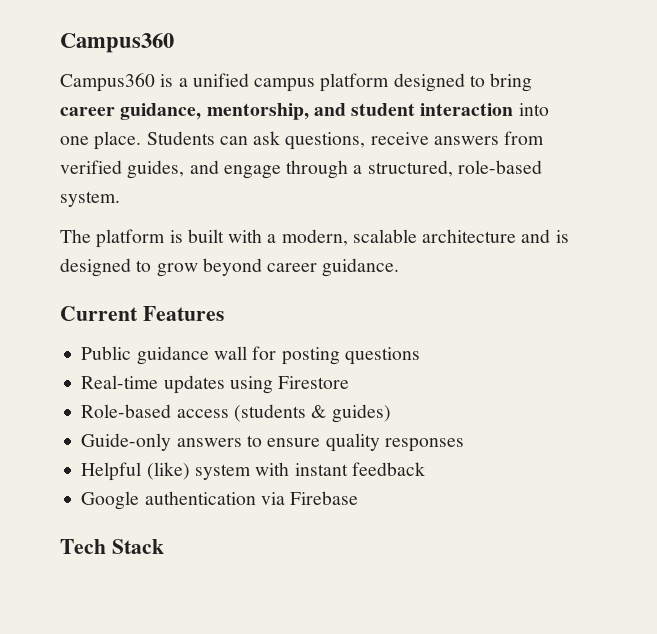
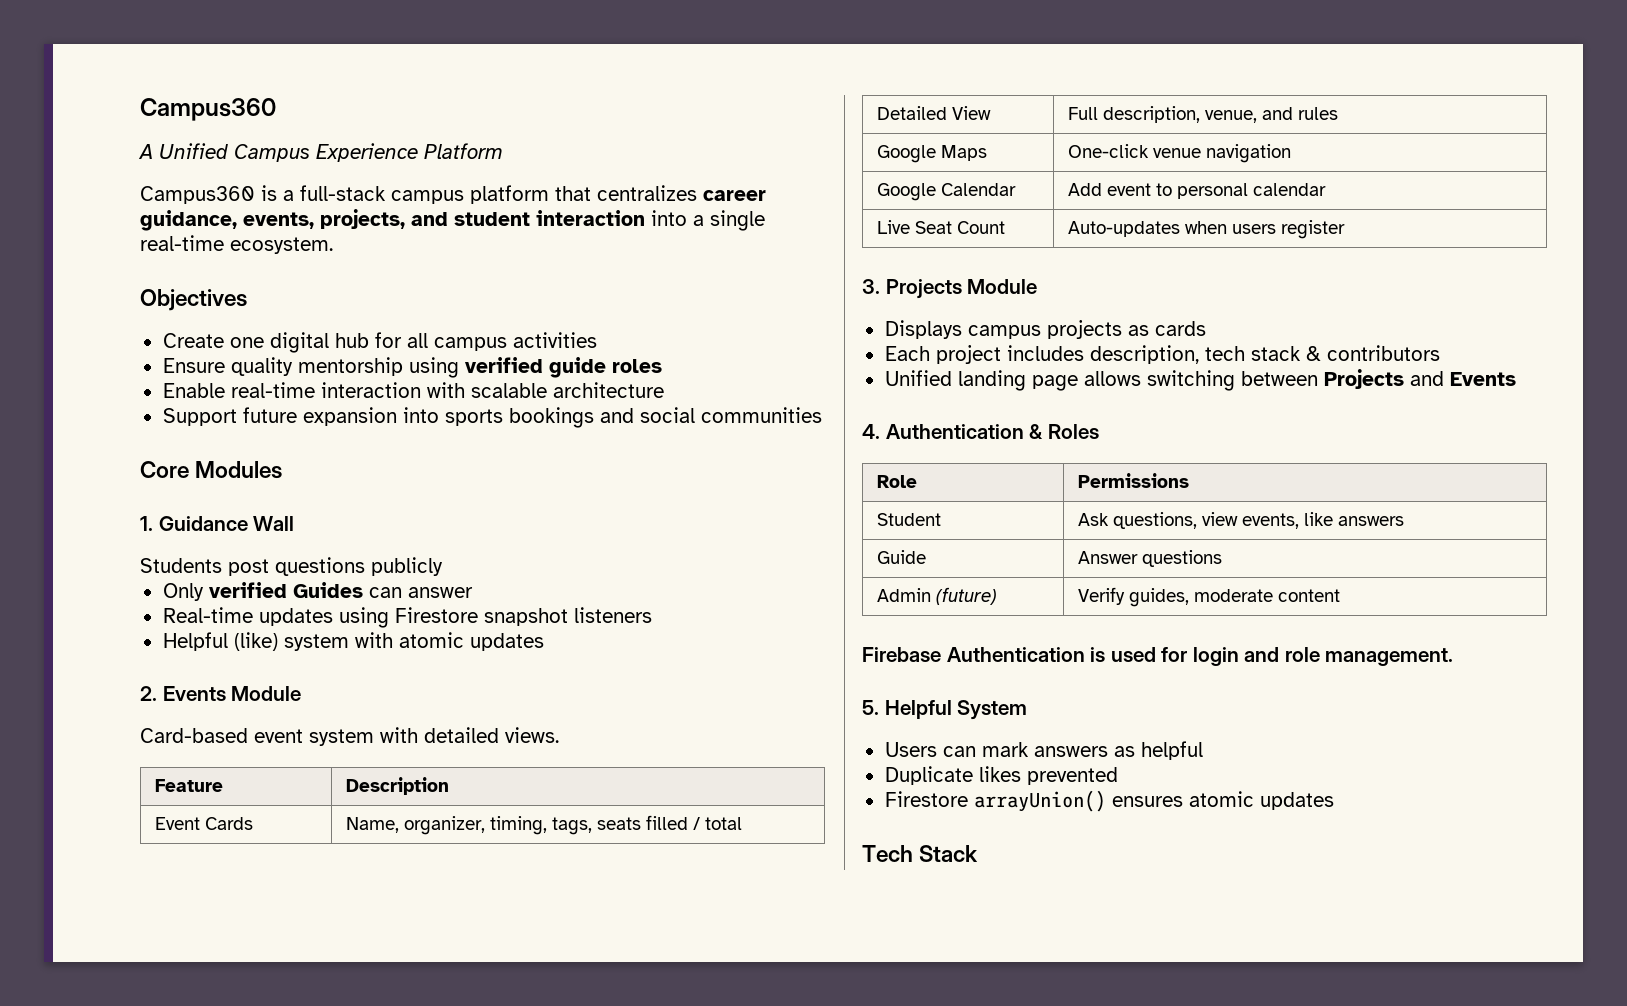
[60,33,174,53] Campus360 -> [140,98,276,121] [138,143,503,162] Campus360 // A Unified Campus Experience Platform
[192,73,249,87] unified -> [300,185,386,201] full-stack
[393,73,533,92] [60,103,549,120] [60,131,545,150] [60,160,542,179] [60,191,120,207] [60,229,569,248] [60,258,400,277] [60,306,224,321] [81,346,420,365] [81,375,350,394] [81,404,391,423] [81,433,464,452] [81,462,425,481] [81,491,359,510] designed to bring career guidance, mentorship, and student interaction into one place. Students can ask questions, receive answers from verified guides, and engage through a structured, role-based system. // The platform is built with a modern, scalable architecture and is designed to grow beyond career guidance. // Current Features // Public guidance wall for posting questions // Real-time updates using Firestore // Role-based access (students & guides) // Guide-only answers to ensure quality responses // Helpful (like) system with instant feedback // Google authentication via Firebase -> [555,185,766,201] [140,209,765,231] [140,235,333,254] [140,289,247,311] [162,332,597,353] [162,357,662,378] [162,382,664,398] [162,407,822,428] [140,461,283,479] [140,516,295,531] [140,557,443,576] [162,582,473,601] [162,607,652,628] [162,632,544,651] [140,686,302,701] [140,727,559,746] [155,779,224,792] [346,777,450,795] [155,817,254,830] [346,815,743,835] [877,106,992,120] [1068,106,1339,123] [877,145,988,163] [1068,144,1292,163] [877,183,1017,201] [1068,183,1327,199] [877,220,1006,234] [1068,220,1346,239] [862,279,1038,299] [884,320,1206,339] [884,345,1440,364] [884,369,1516,391] [862,424,1099,439] [877,475,918,488] [1078,473,1190,488] [877,513,942,526] [1078,512,1405,529] [877,550,927,564] [1078,550,1223,567] [877,587,998,605] [1078,587,1341,607] [862,647,1454,666] [862,700,1028,720] [884,741,1203,760] [884,766,1118,785] [884,790,1334,812] that centralizes career guidance, events, projects, and student interaction into a single real-time ecosystem. // Objectives // Create one digital hub for all campus activities // Ensure quality mentorship using verified guide roles // Enable real-time interaction with scalable architecture // Support future expansion into sports bookings and social communities // Core Modules // 1. Guidance Wall // Students post questions publicly // Only verified Guides can answer // Real-time updates using Firestore snapshot listeners // Helpful (like) system with atomic updates // 2. Events Module // Card-based event system with detailed views. // Feature | Description // Event Cards | Name, organizer, timing, tags, seats filled / total // Detailed View | Full description, venue, and rules // Google Maps | One-click venue navigation // Google Calendar | Add event to personal calendar // Live Seat Count | Auto-updates when users register // 3. Projects Module // Displays campus projects as cards // Each project includes description, tech stack & contributors // Unified landing page allows switching between Projects and Events // 4. Authentication & Roles // Role | Permissions // Student | Ask questions, view events, like answers // Guide | Answer questions // Admin (future) | Verify guides, moderate content // Firebase Authentication is used for login and role management. // 5. Helpful System // Users can mark answers as helpful // Duplicate likes prevented // Firestore arrayUnion() ensures atomic updates

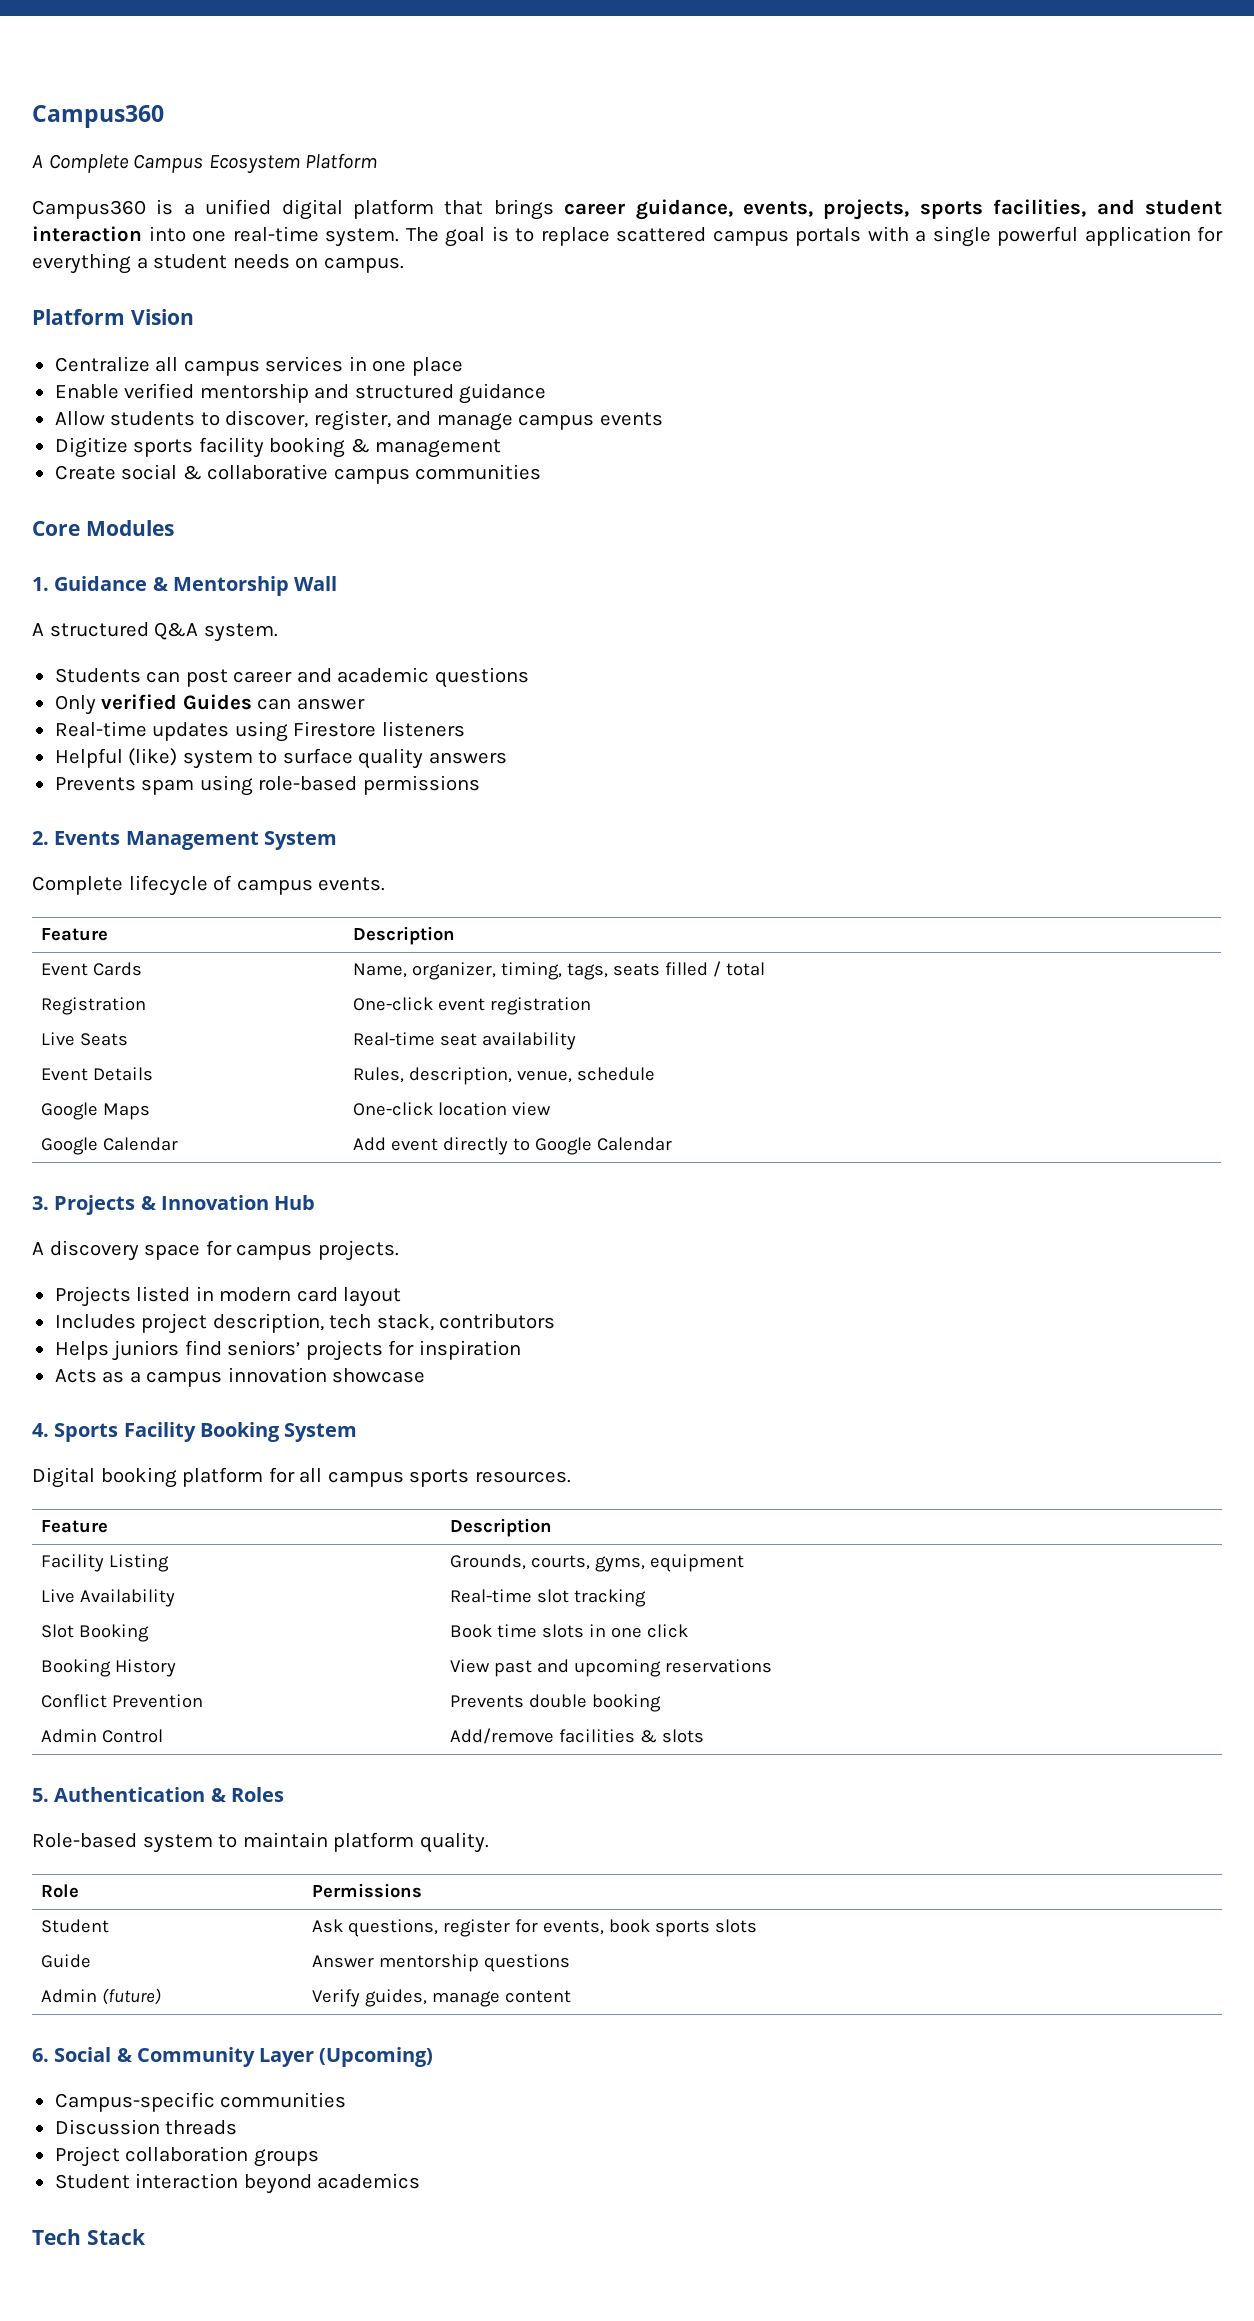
[159,143,418,162] Unified Campus Experience -> [48,154,300,174] Complete Campus Ecosystem
[300,185,464,204] full-stack campus -> [205,199,343,220] unified digital
[597,185,697,201] centralizes -> [493,199,554,220] brings
(405, 219) none -> [919,199,1087,219] sports facilities,
[693,210,765,231] [140,235,333,254] [140,289,247,311] [162,332,597,353] [162,357,662,378] [162,382,664,398] [162,407,695,428] a single real-time ecosystem. // Objectives // Create one digital hub for all campus activities // Ensure quality mentorship using verified guide roles // Enable real-time interaction with scalable architecture // Support future expansion into sports bookings and social -> [192,226,1223,247] [32,253,404,274] [32,309,194,325] [54,356,463,376] [54,383,547,404] [54,410,663,431] [54,437,502,458] [54,464,410,484] one real-time system. The goal is to replace scattered campus portals with a single powerful application for everything a student needs on campus. // Platform Vision // Centralize all campus services in one place // Enable verified mentorship and structured guidance // Allow students to discover, register, and manage campus events // Digitize sports facility booking & management // Create social & collaborative campus
(248, 523) none -> [152,576,289,596] & Mentorship
[140,557,443,576] Students post questions publicly -> [32,622,278,642] [54,667,529,688] A structured Q&A system. // Students can post career and academic questions
[483,608,568,626] snapshot -> (377, 729) none
[354,632,544,651] [140,686,302,701] [140,727,559,746] with atomic updates // 2. Events Module // Card-based event system with detailed views. -> [258,748,507,769] [54,775,480,796] [32,831,337,850] [32,875,386,896] to surface quality answers // Prevents spam using role-based permissions // 2. Events Management System // Complete lifecycle of campus events.
[877,106,992,120] [1068,106,1339,123] Detailed View | Full description, venue, and rules -> [40,997,146,1015] [352,997,591,1015] [40,1032,128,1046] [352,1032,576,1050] [40,1067,153,1081] [352,1067,655,1085] Registration | One-click event registration // Live Seats | Real-time seat availability // Event Details | Rules, description, venue, schedule
[1153,144,1292,163] venue navigation -> [437,1102,551,1116] location view
[1156,183,1327,199] [877,220,1006,234] [1068,220,1346,239] [862,279,1038,299] [884,320,1206,339] [884,345,1440,364] [884,369,1516,391] [862,424,1099,439] to personal calendar // Live Seat Count | Auto-updates when users register // 3. Projects Module // Displays campus projects as cards // Each project includes description, tech stack & contributors // Unified landing page allows switching between Projects and Events // 4. Authentication & Roles -> [442,1137,672,1155] [32,1195,316,1215] [32,1240,399,1261] [54,1286,402,1307] [54,1313,556,1334] [54,1340,521,1361] [54,1367,426,1387] [32,1422,358,1442] [32,1467,571,1488] [40,1520,108,1533] [449,1518,552,1537] [40,1554,169,1572] [449,1554,744,1572] [40,1589,175,1607] [449,1589,646,1607] [40,1624,149,1642] [449,1624,688,1638] [40,1659,176,1677] [449,1659,772,1677] [40,1694,203,1708] [449,1694,661,1712] [40,1729,163,1743] [449,1728,704,1744] [32,1787,284,1802] [32,1832,489,1853] directly to Google Calendar // 3. Projects & Innovation Hub // A discovery space for campus projects. // Projects listed in modern card layout // Includes project description, tech stack, contributors // Helps juniors find seniors’ projects for inspiration // Acts as a campus innovation showcase // 4. Sports Facility Booking System // Digital booking platform for all campus sports resources. // Feature | Description // Facility Listing | Grounds, courts, gyms, equipment // Live Availability | Real-time slot tracking // Slot Booking | Book time slots in one click // Booking History | View past and upcoming reservations // Conflict Prevention | Prevents double booking // Admin Control | Add/remove facilities & slots // 5. Authentication & Roles // Role-based system to maintain platform quality.
[1202,512,1405,529] view events, like answers -> [442,1919,757,1937] register for events, book sports slots
(1139, 557) none -> [378,1954,479,1972] mentorship
[1194,589,1274,602] moderate -> [431,1991,500,2007] manage
[862,647,1454,666] [862,700,1028,720] [884,741,1203,760] [884,766,1118,785] [884,790,1334,812] Firebase Authentication is used for login and role management. // 5. Helpful System // Users can mark answers as helpful // Duplicate likes prevented // Firestore arrayUnion() ensures atomic updates -> [32,2047,434,2067] [54,2092,347,2112] [54,2119,238,2135] [54,2146,319,2167] [54,2173,421,2194] 6. Social & Community Layer (Upcoming) // Campus-specific communities // Discussion threads // Project collaboration groups // Student interaction beyond academics

